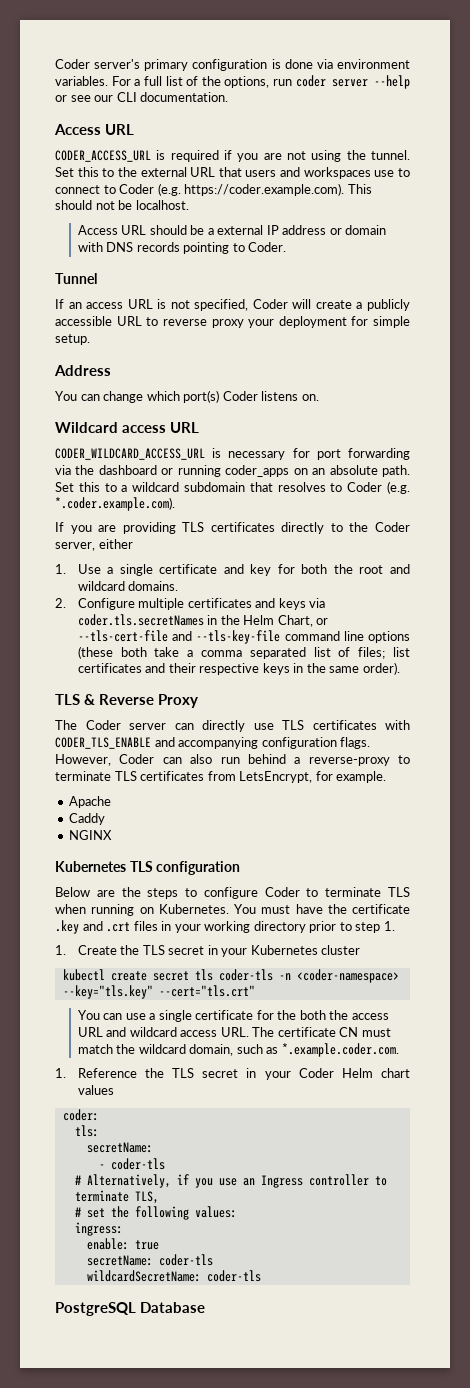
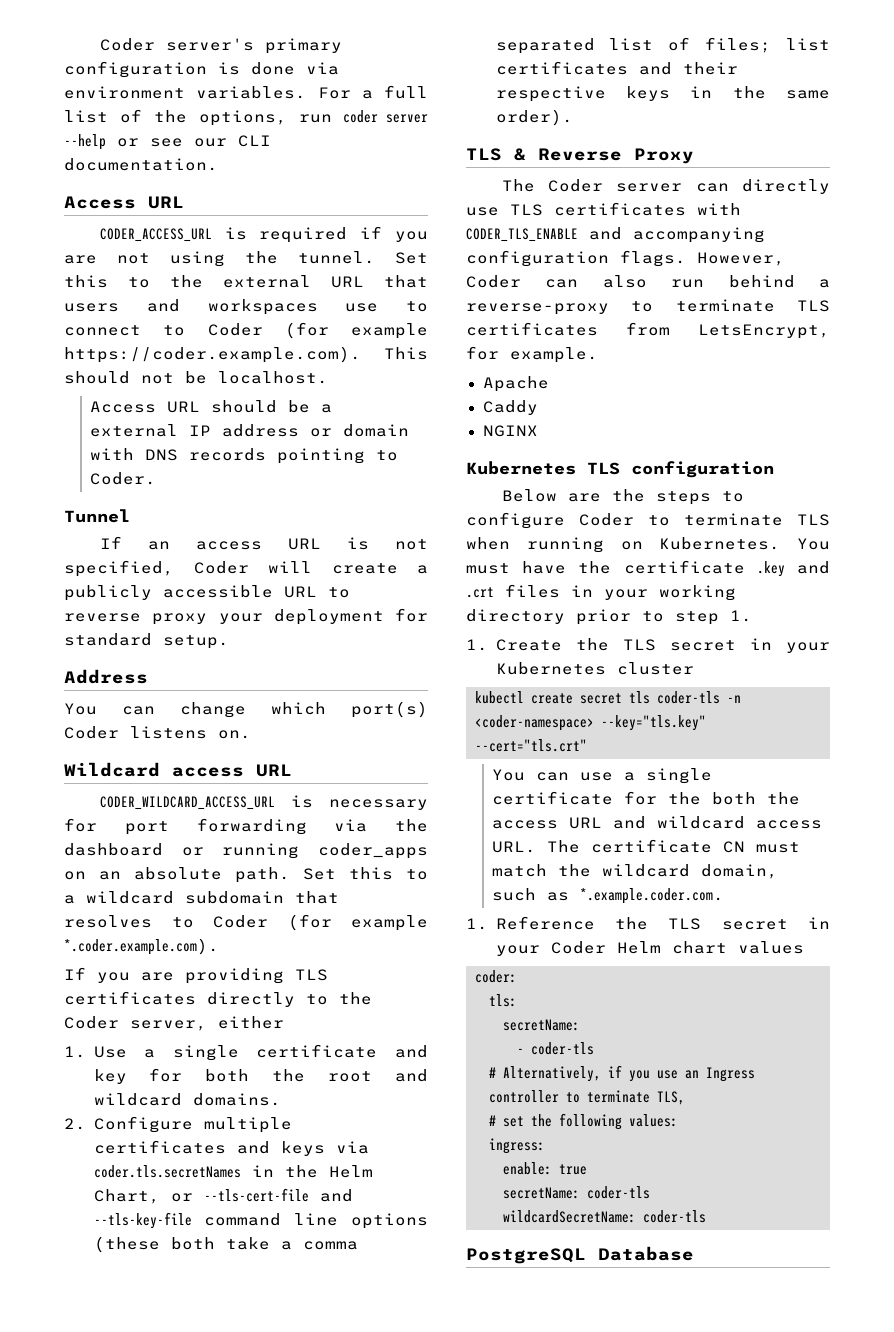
[157,183,181,196] (e.g. -> [284,322,428,339] (for example
[373,316,410,328] simple -> [64,633,152,646] standard
[387,481,411,494] (e.g. -> [287,914,428,931] (for example

